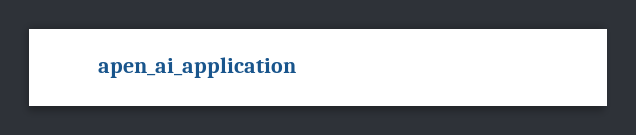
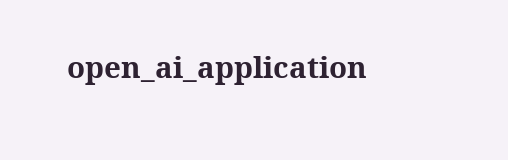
[98,57,296,78] apen_ai_application -> [67,56,367,85] open_ai_application

